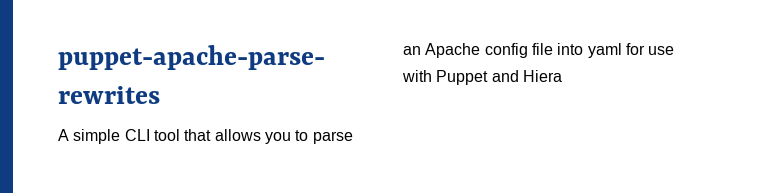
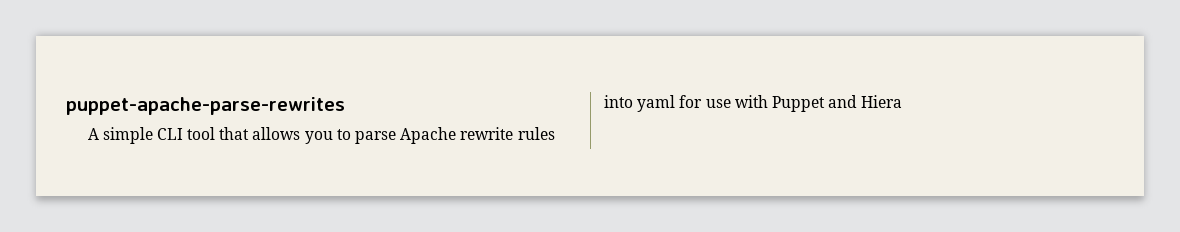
[403,43,553,58] an Apache config file -> [400,127,555,144] Apache rewrite rules

